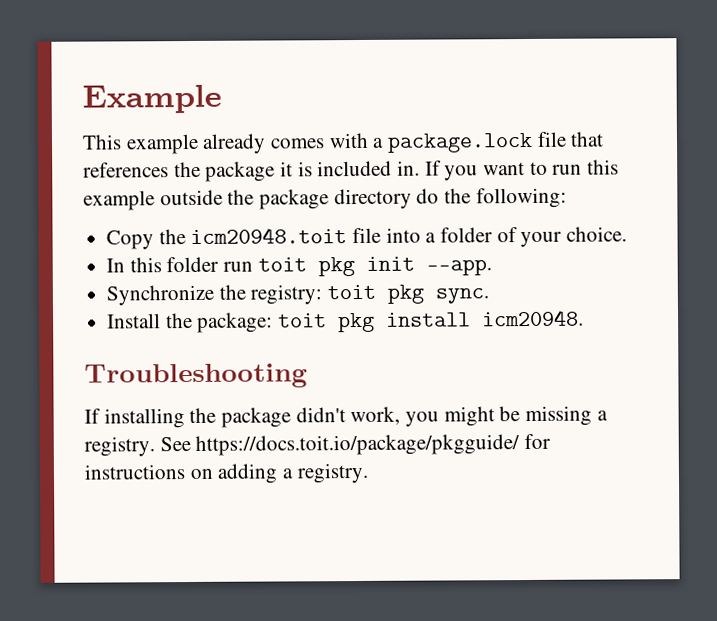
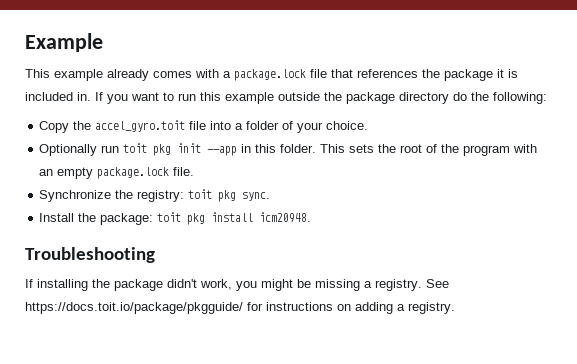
[190,227,348,244] icm20948.toit -> [95,120,186,132] accel_gyro.toit
[106,256,220,273] In this folder -> [39,144,98,156] Optionally
[425,259,492,276] --app. -> [207,144,538,156] [39,167,195,179] --app in this folder. This sets the root of the program with an empty package.lock file.

